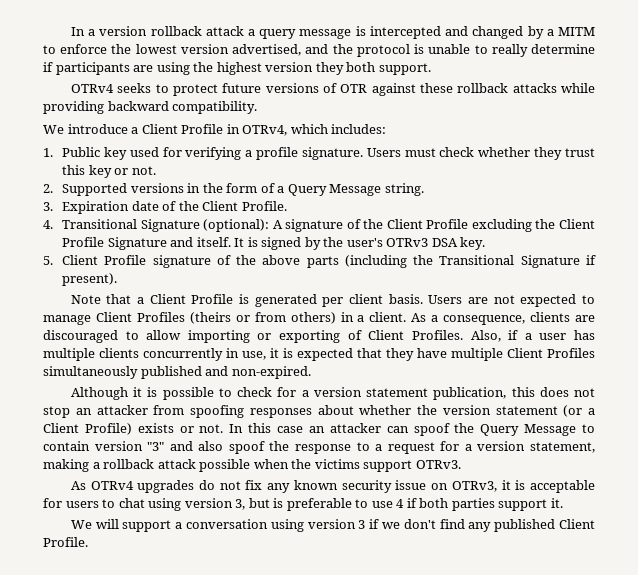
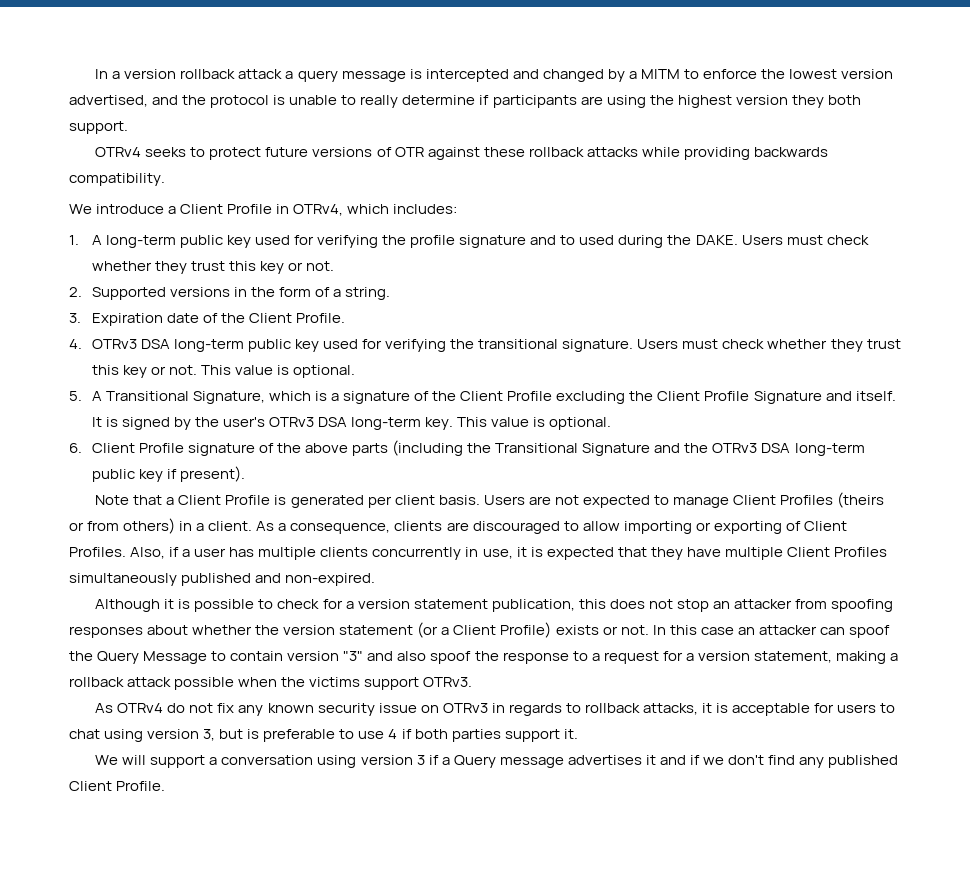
[107,101,169,111] backward -> [753,147,828,157] backwards
[62,147,363,160] Public key used for verifying a profile signature. -> [91,235,738,248] A long-term public key used for verifying the profile signature and to used during the DAKE.
[287,184,382,196] Query Message -> (342, 293) none
[62,219,283,232] Transitional Signature (optional): A -> [91,339,901,352] [91,365,356,378] [69,391,340,404] OTRv3 DSA long-term public key used for verifying the transitional signature. Users must check whether they trust this key or not. This value is optional. // 5. A Transitional Signature, which is a
(458, 242) none -> [351,417,422,430] long-term
[43,256,53,265] // 5. -> [457,417,612,430] [69,443,82,453] This value is optional. // 6.
(580, 261) none -> [654,443,865,456] [91,469,163,482] and the OTRv3 DSA long-term public key
[137,480,195,493] upgrades -> (164, 708) none
[451,481,497,492] OTRv3, -> [442,703,698,716] OTRv3 in regards to rollback attacks,
(380, 524) none -> [441,755,700,768] a Query message advertises it and if

